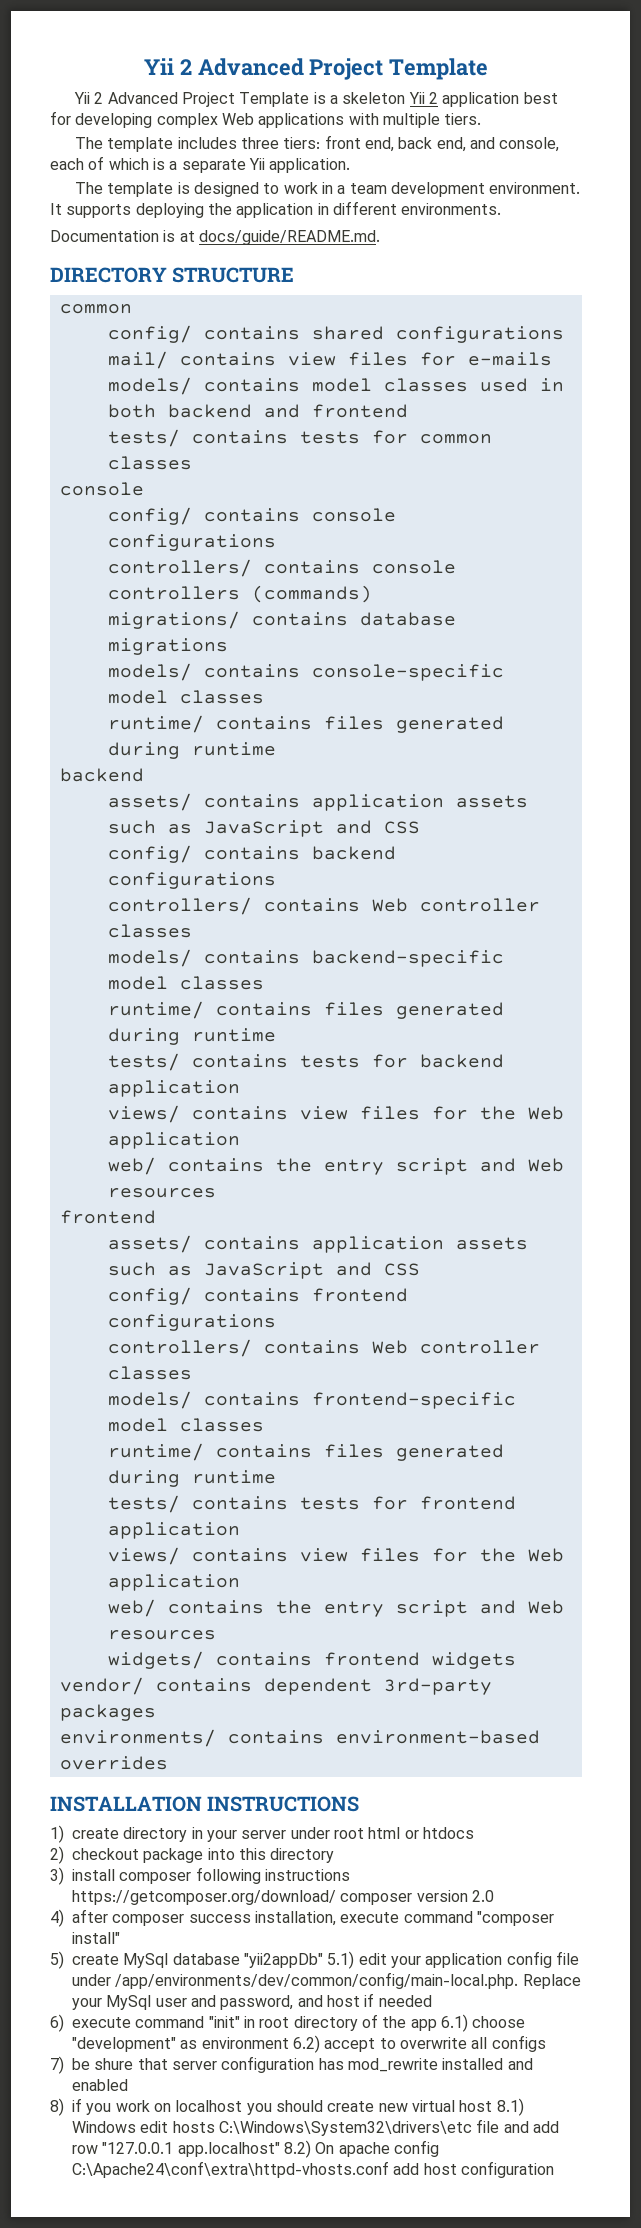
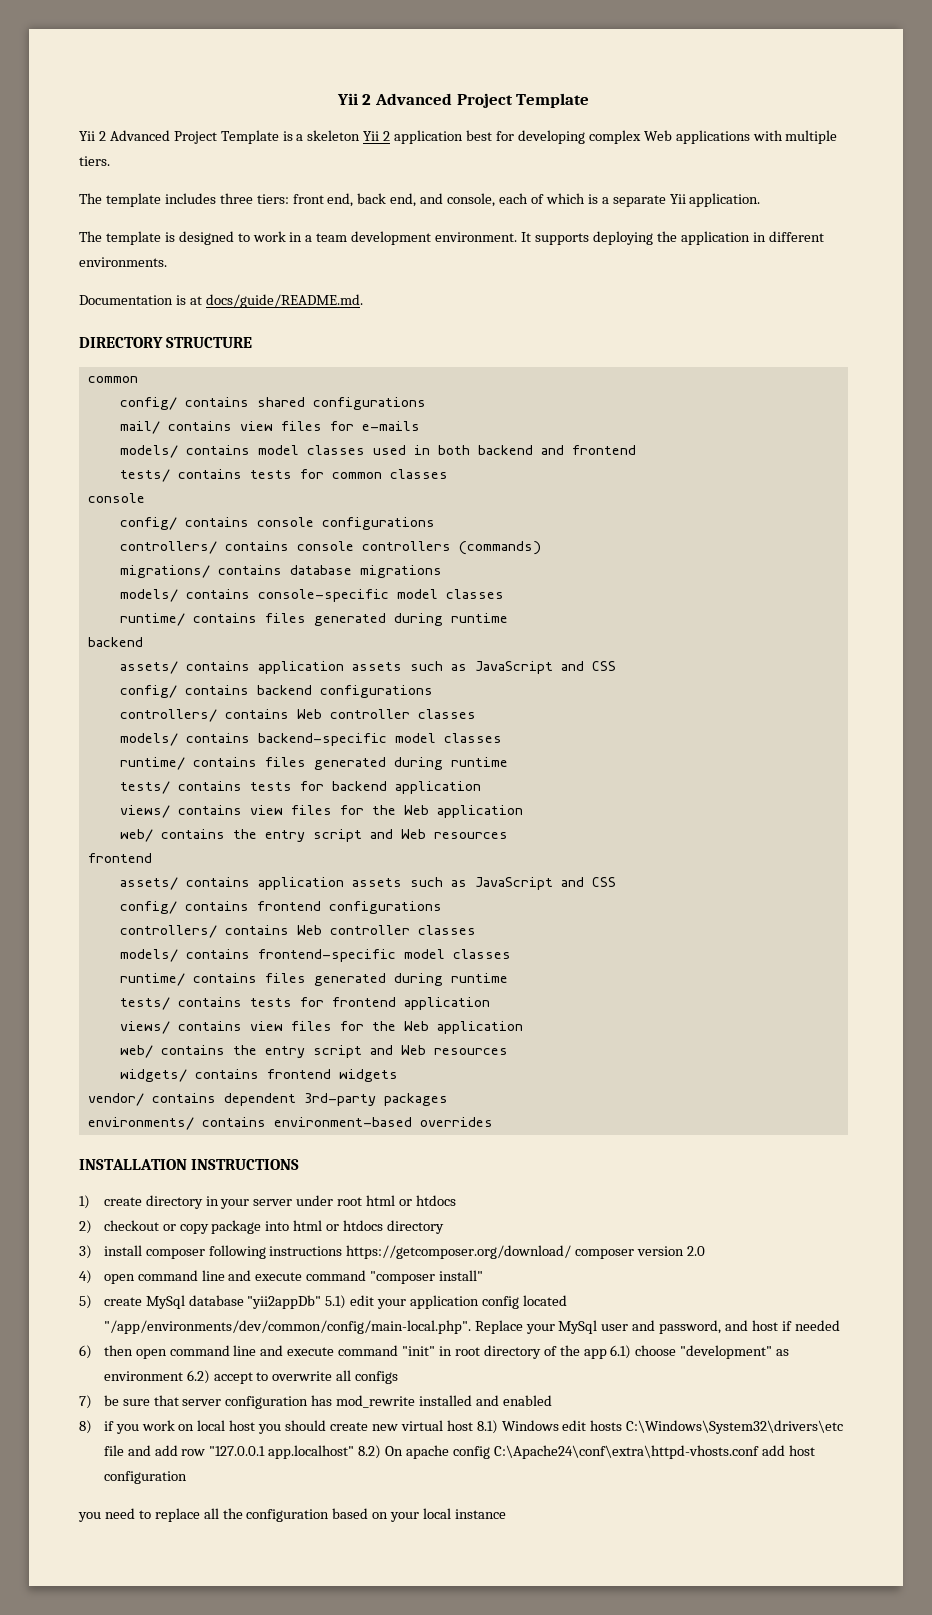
[143,1848,266,1863] package into this -> [162,1220,384,1234] or copy package into html or htdocs
[72,1909,336,1926] after composer success installation, -> [103,1270,252,1284] open command line and
[555,1951,579,1965] [72,1972,519,1989] file under /app/environments/dev/common/config/main-local.php. -> [522,1295,567,1306] [103,1320,471,1334] located "/app/environments/dev/common/config/main-local.php".
(64, 2023) none -> [103,1345,284,1359] then open command line and
[94,2058,134,2070] shure -> [122,1399,150,1406] sure
[175,2100,243,2112] localhost -> [197,1420,256,1431] local host
(554, 2169) none -> [78,1508,507,1522] // you need to replace all the configuration based on your local instance

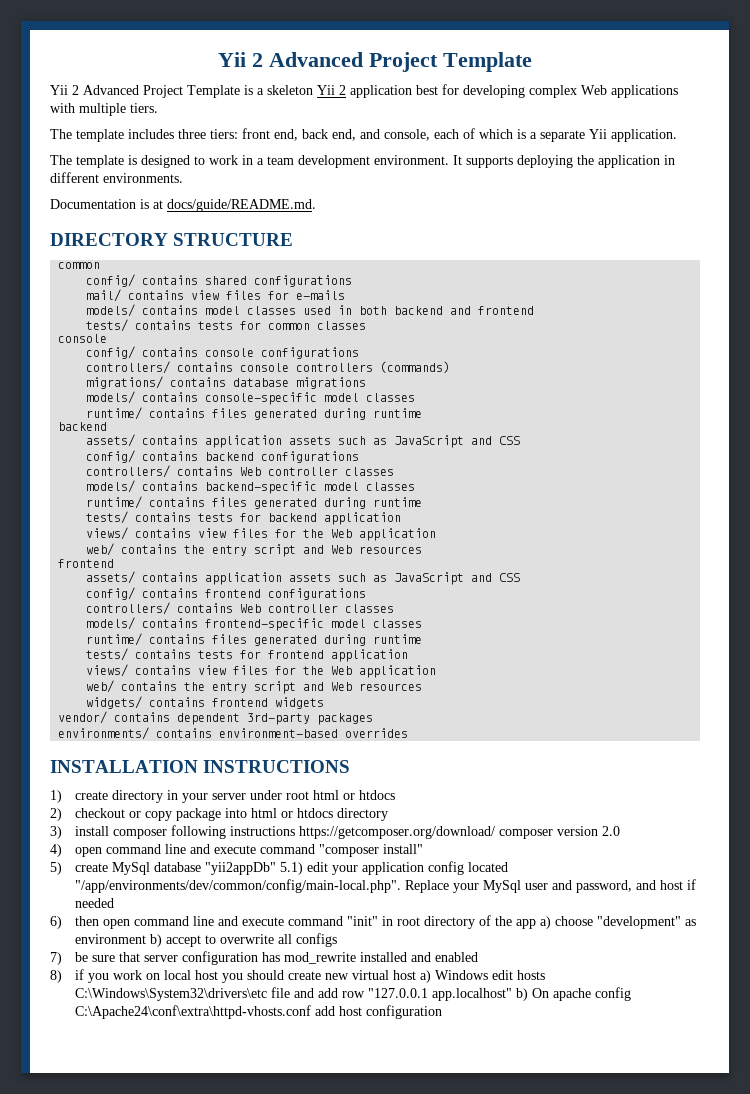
[610,1345,632,1359] 6.1) -> [540,916,552,929] a)
[186,1370,210,1384] 6.2) -> [150,934,163,947] b)
[476,1420,498,1434] 8.1) -> [420,970,432,983] a)
[358,1445,382,1459] 8.2) -> [516,988,529,1001] b)
[78,1508,507,1522] // you need to replace all the configuration based on your local instance -> (443, 1012) none

